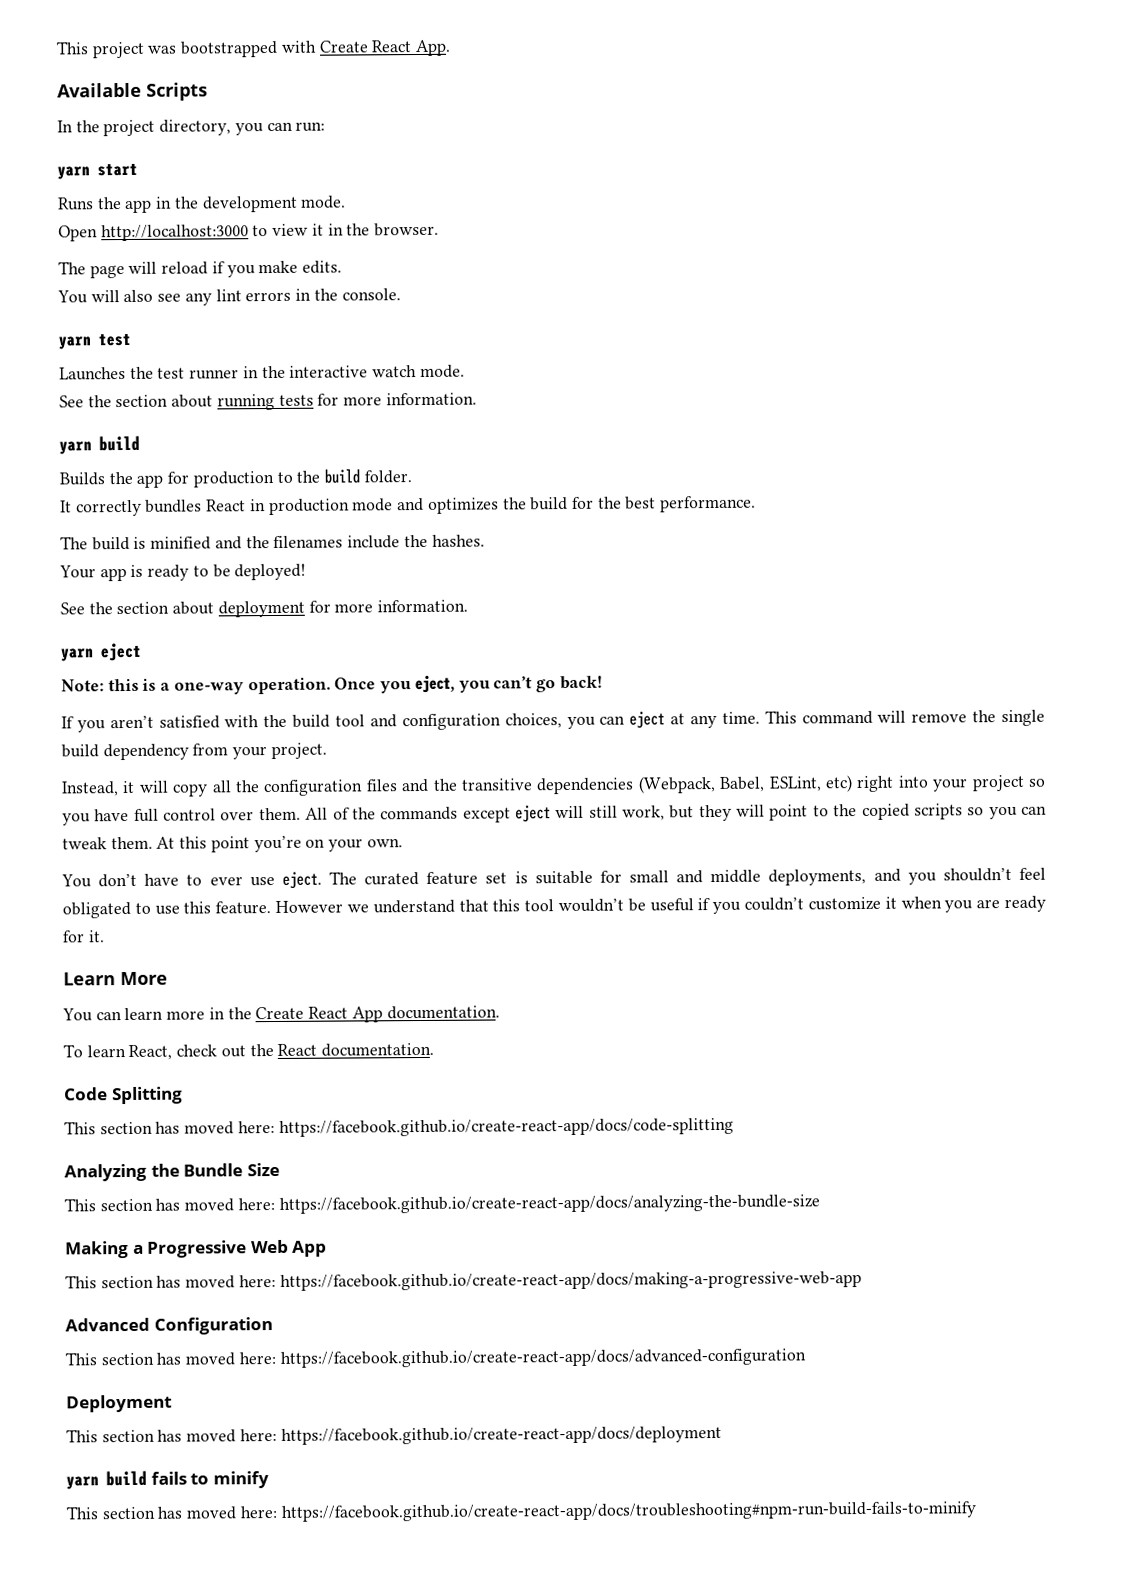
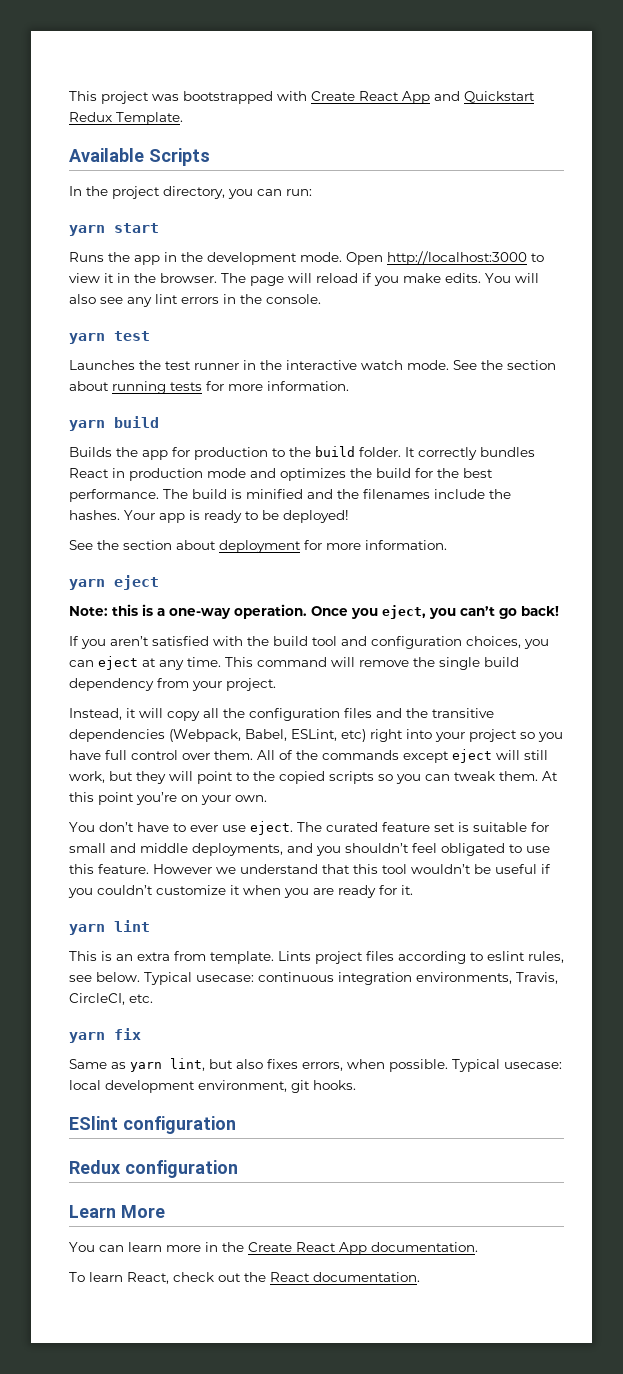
[415,39,452,57] App. -> [402,91,535,104] [69,112,183,125] App and Quickstart Redux Template.
(347, 202) // -> (342, 257) none
(440, 229) // -> (217, 278) none
(343, 267) // -> (481, 278) none
(465, 371) // -> (449, 365) none
(412, 477) // -> (401, 452) none
(757, 504) // -> (159, 495) none
(485, 540) // -> (120, 515) none
(105, 936) none -> [69,920,150,935] [69,951,564,964] [69,972,558,985] [69,993,153,1005] [69,1028,141,1043] [69,1058,562,1072] [69,1080,356,1093] [69,1116,236,1134] [69,1160,238,1178] // yarn lint // This is an extra from template. Lints project files according to eslint rules, see below. Typical usecase: continuous integration environments, Travis, CircleCI, etc. // yarn fix // Same as yarn lint, but also fixes errors, when possible. Typical usecase: local development environment, git hooks. // ESlint configuration // Redux configuration
[64,1086,183,1105] [64,1117,734,1137] [64,1162,280,1182] [64,1194,820,1214] [65,1239,328,1259] [65,1271,862,1291] [65,1317,273,1335] [65,1348,806,1368] [66,1394,172,1413] [66,1425,722,1445] [66,1470,269,1490] [66,1501,976,1522] // Code Splitting // This section has moved here: https://facebook.github.io/create-react-app/docs/code-splitting // Analyzing the Bundle Size // This section has moved here: https://facebook.github.io/create-react-app/docs/analyzing-the-bundle-size // Making a Progressive Web App // This section has moved here: https://facebook.github.io/create-react-app/docs/making-a-progressive-web-app // Advanced Configuration // This section has moved here: https://facebook.github.io/create-react-app/docs/advanced-configuration // Deployment // This section has moved here: https://facebook.github.io/create-react-app/docs/deployment // yarn build fails to minify // This section has moved here: https://facebook.github.io/create-react-app/docs/troubleshooting#npm-run-build-fails-to-minify -> (420, 1277) none

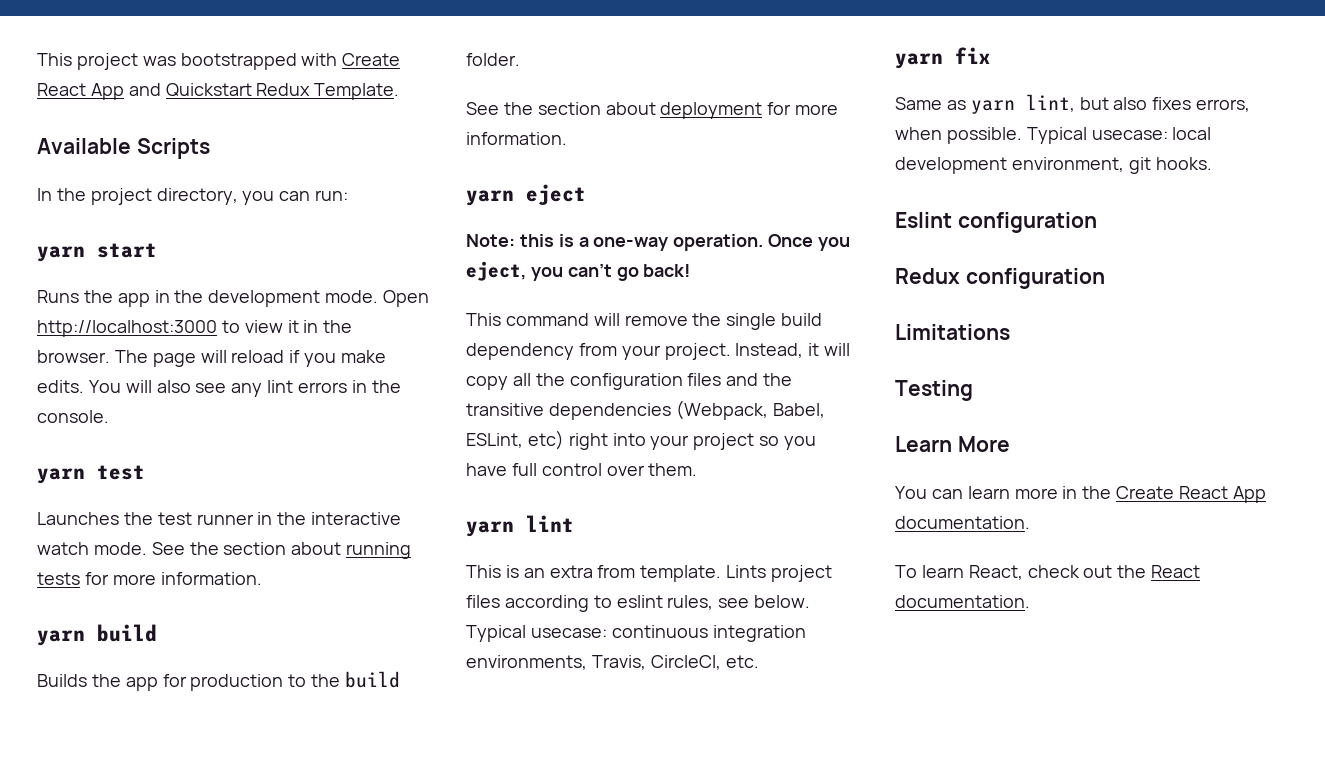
[405,447,535,460] [69,468,493,481] [69,489,511,502] [69,510,349,523] It correctly bundles React in production mode and optimizes the build for the best performance. The build is minified and the filenames include the hashes. Your app is ready to be deployed! -> (520, 59) none
[69,636,549,649] [69,656,221,670] If you aren’t satisfied with the build tool and configuration choices, you can eject at any time. -> (691, 270) none
(276, 684) // -> (731, 351) none
[257,749,548,763] [69,771,558,784] [69,792,267,805] [69,821,549,835] [69,843,550,856] [69,864,551,874] [68,885,413,898] All of the commands except eject will still work, but they will point to the copied scripts so you can tweak them. At this point you’re on your own. // You don’t have to ever use eject. The curated feature set is suitable for small and middle deployments, and you shouldn’t feel obligated to use this feature. However we understand that this tool wouldn’t be useful if you couldn’t customize it when you are ready for it. -> (698, 469) none
[69,1116,118,1130] ESlint -> [895,212,952,228] Eslint
(238, 1169) none -> [895,324,1010,340] [895,380,973,401] // Limitations // Testing

